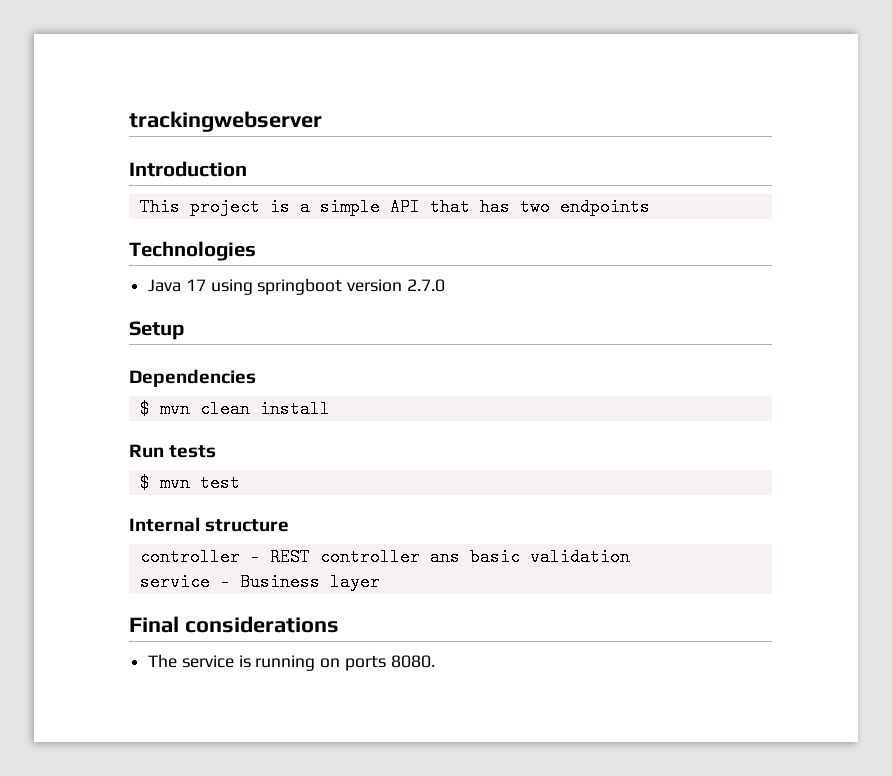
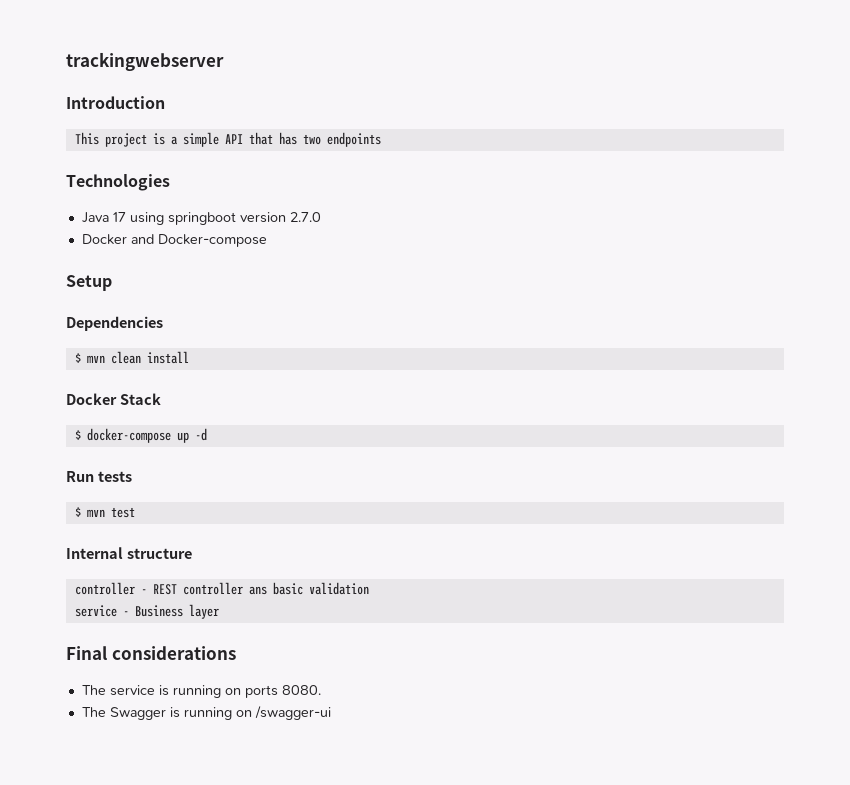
(445, 285) none -> [81,234,267,247] // Docker and Docker-compose
(330, 409) none -> [66,393,161,405] [74,428,207,443] // Docker Stack // $ docker-compose up -d
(435, 661) none -> [81,706,331,720] // The Swagger is running on /swagger-ui

